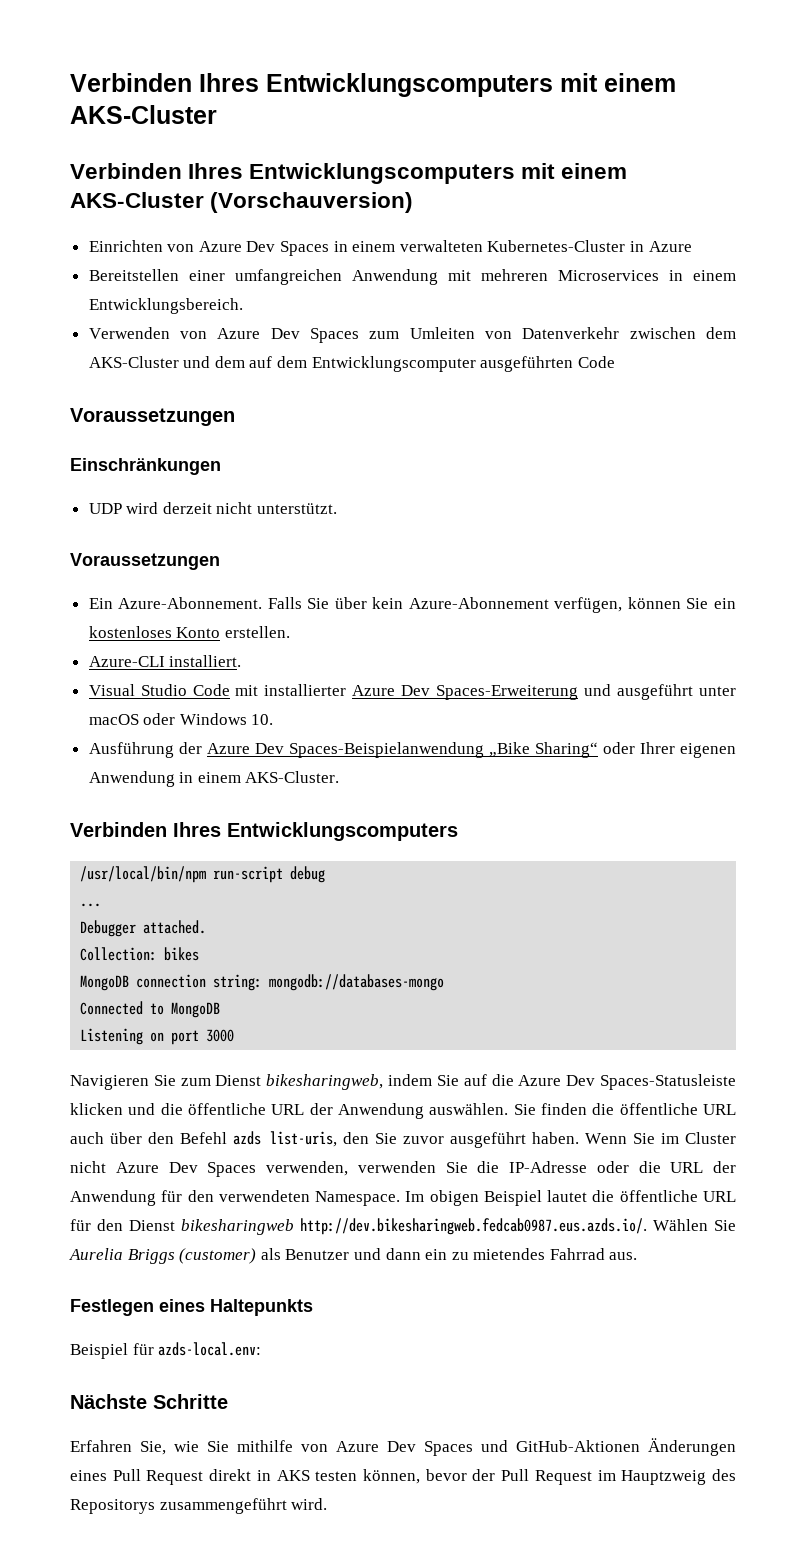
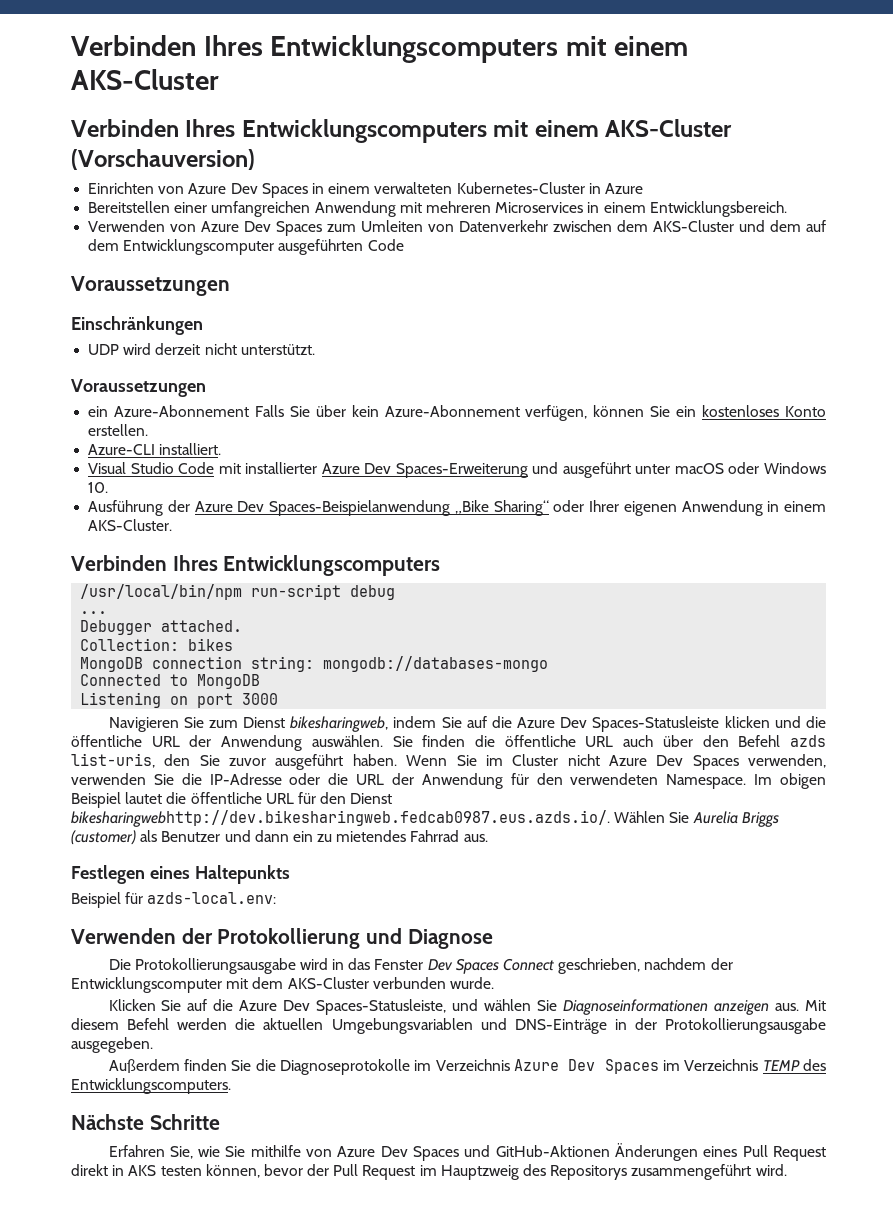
[88,597,263,609] Ein Azure-Abonnement. -> [88,405,249,417] ein Azure-Abonnement
[181,1218,647,1235] bikesharingweb http://dev.bikesharingweb.fedcab0987.eus.azds.io/. -> [71,810,610,827] bikesharingwebhttp://dev.bikesharingweb.fedcab0987.eus.azds.io/.
(262, 1349) none -> [71,928,493,949] [108,958,733,974] [71,977,494,993] [108,999,826,1015] [71,1018,827,1034] [71,1037,153,1053] [108,1059,826,1075] [71,1078,231,1094] // Verwenden der Protokollierung und Diagnose // Die Protokollierungsausgabe wird in das Fenster Dev Spaces Connect geschrieben, nachdem der Entwicklungscomputer mit dem AKS-Cluster verbunden wurde. // Klicken Sie auf die Azure Dev Spaces-Statusleiste, und wählen Sie Diagnoseinformationen anzeigen aus. Mit diesem Befehl werden die aktuellen Umgebungsvariablen und DNS-Einträge in der Protokollierungsausgabe ausgegeben. // Außerdem finden Sie die Diagnoseprotokolle im Verzeichnis Azure Dev Spaces im Verzeichnis TEMP des Entwicklungscomputers.

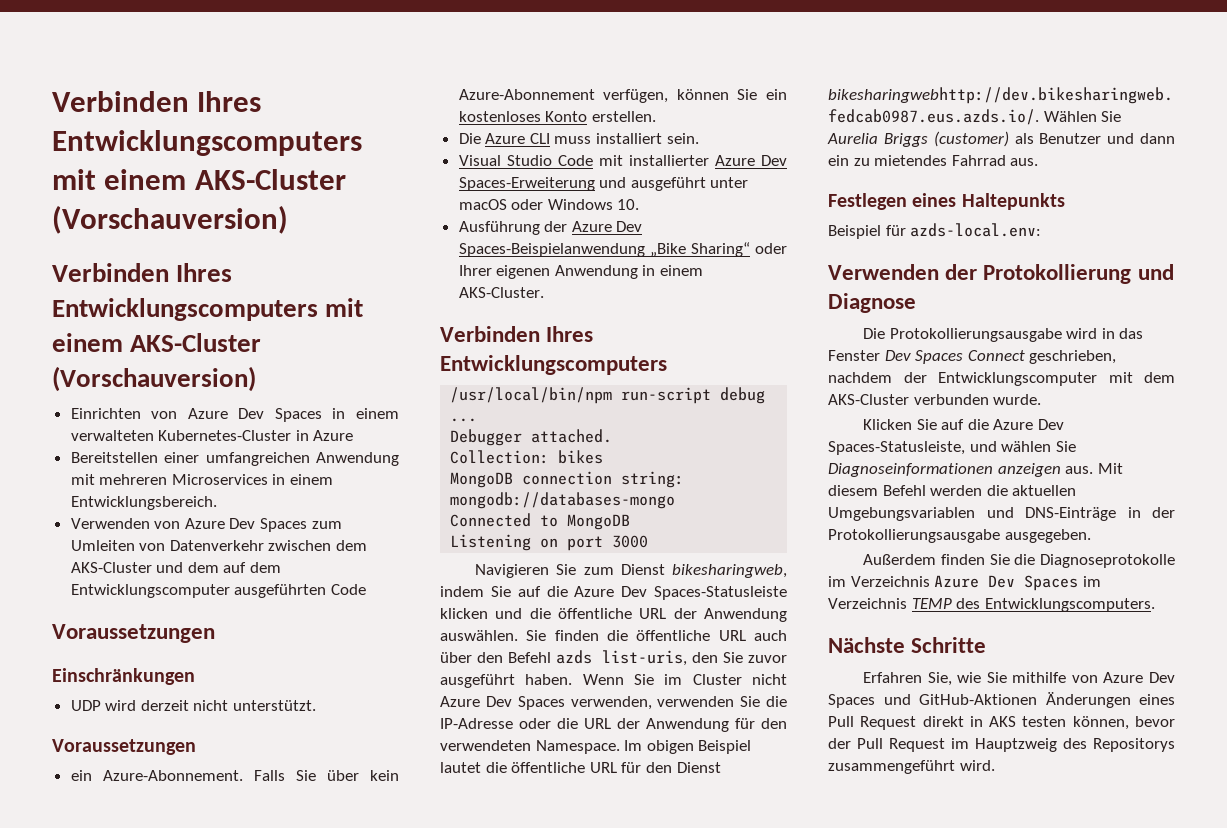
[71,35,689,63] [71,69,219,90] Verbinden Ihres Entwicklungscomputers mit einem AKS-Cluster -> [52,91,262,112] [52,130,362,156] [52,169,346,190] [52,205,288,234] Verbinden Ihres Entwicklungscomputers mit einem AKS-Cluster (Vorschauversion)
[113,405,249,417] Azure-Abonnement -> [102,770,243,781] Azure-Abonnement.
[88,443,222,455] Azure-CLI installiert. -> [458,133,699,144] Die Azure CLI muss installiert sein.

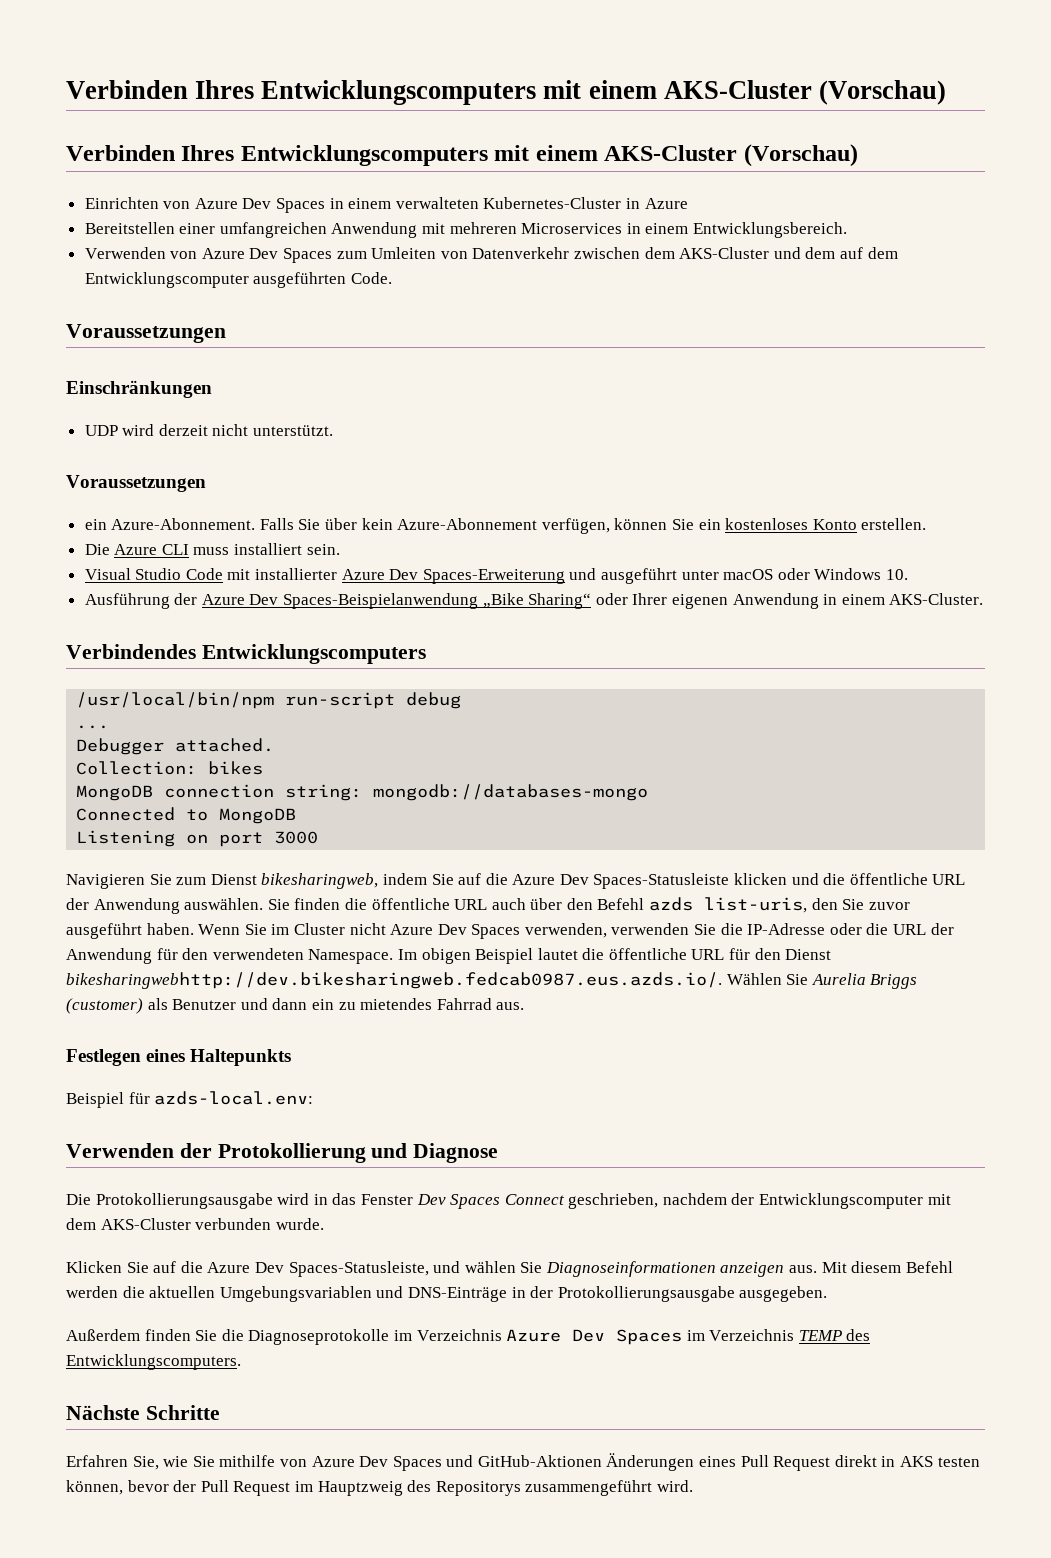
[52,91,262,112] [52,130,362,156] [52,169,346,190] [52,205,288,234] [52,263,233,282] [52,298,364,321] [52,333,262,352] [52,366,256,392] Verbinden Ihres Entwicklungscomputers mit einem AKS-Cluster (Vorschauversion) // Verbinden Ihres Entwicklungscomputers mit einem AKS-Cluster (Vorschauversion) -> [66,80,946,105] [66,144,858,167] Verbinden Ihres Entwicklungscomputers mit einem AKS-Cluster (Vorschau) // Verbinden Ihres Entwicklungscomputers mit einem AKS-Cluster (Vorschau)
[330,584,366,595] Code -> [350,272,392,284] Code.
[440,326,594,342] Verbinden Ihres -> [66,644,196,659] Verbindendes

